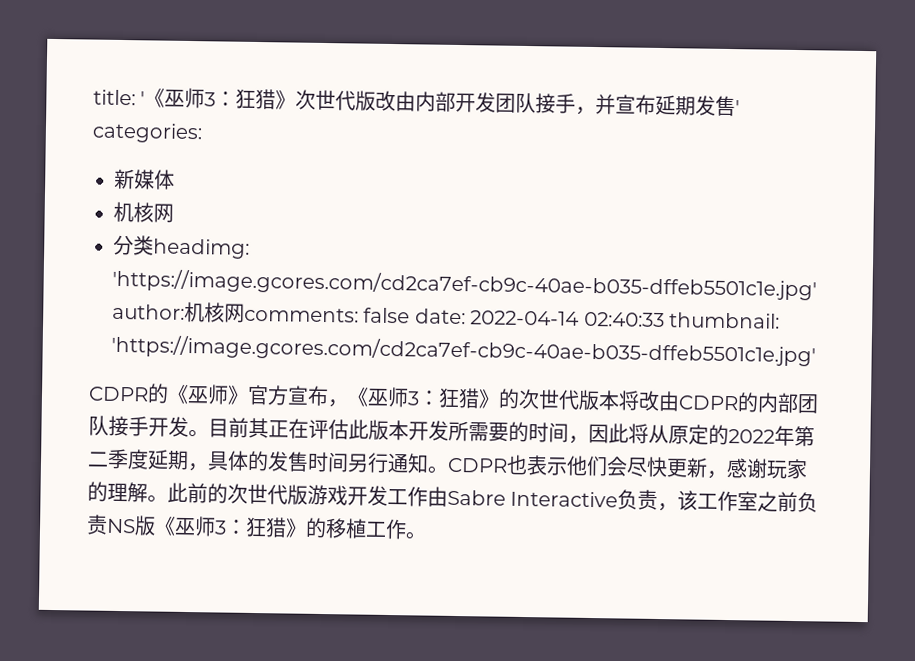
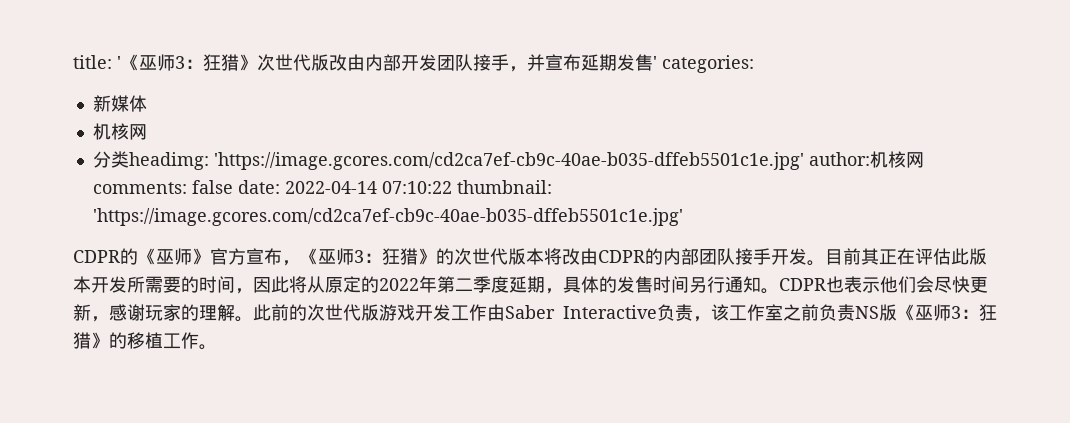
[583,311,665,328] 02:40:33 -> [381,181,452,194] 07:10:22
[447,489,506,506] Sabre -> [505,305,555,319] Saber

